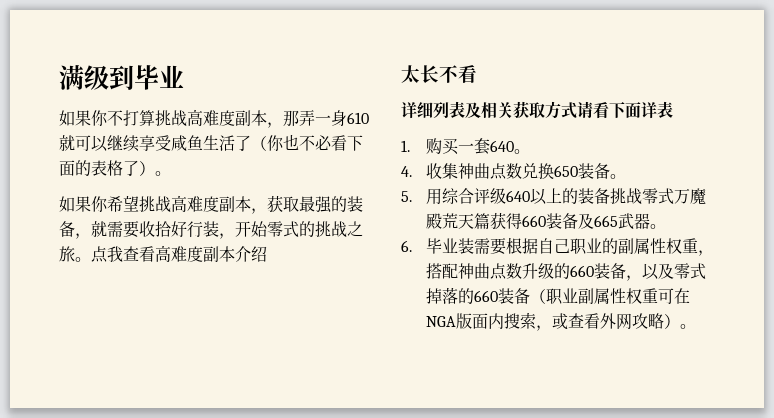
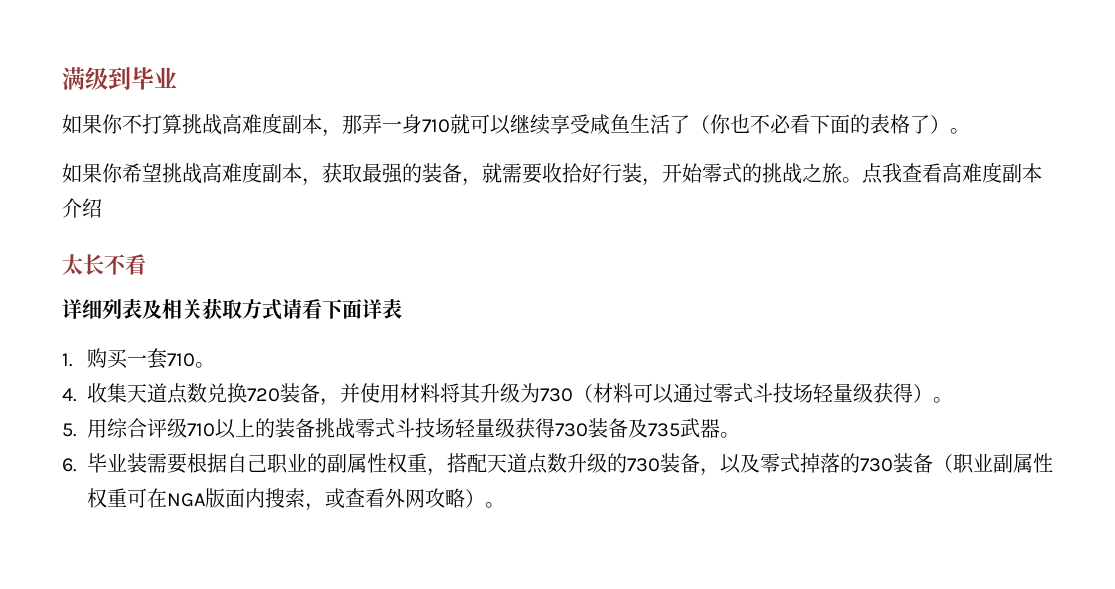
[347,112,369,124] 610 -> [422,119,450,133] 710
[490,140,515,152] 640 -> [166,353,195,367] 710
[458,163,491,179] 神曲 -> [127,383,167,403] 天道
[554,163,611,179] 650装备 -> [247,383,933,406] 720装备，并使用材料将其升级为730（材料可以通过零式斗技场轻量级获得）
[506,190,531,202] 640 -> [187,423,215,437] 710
[674,188,707,205] [426,212,619,229] 万魔殿荒天篇获得660装备及665 -> [395,418,680,438] 斗技场轻量级获得730装备及735
[458,263,491,279] 神曲 -> [487,453,527,473] 天道
[570,265,595,277] 660 -> [627,458,660,472] 730
[474,290,499,302] 660 -> [860,458,893,472] 730

